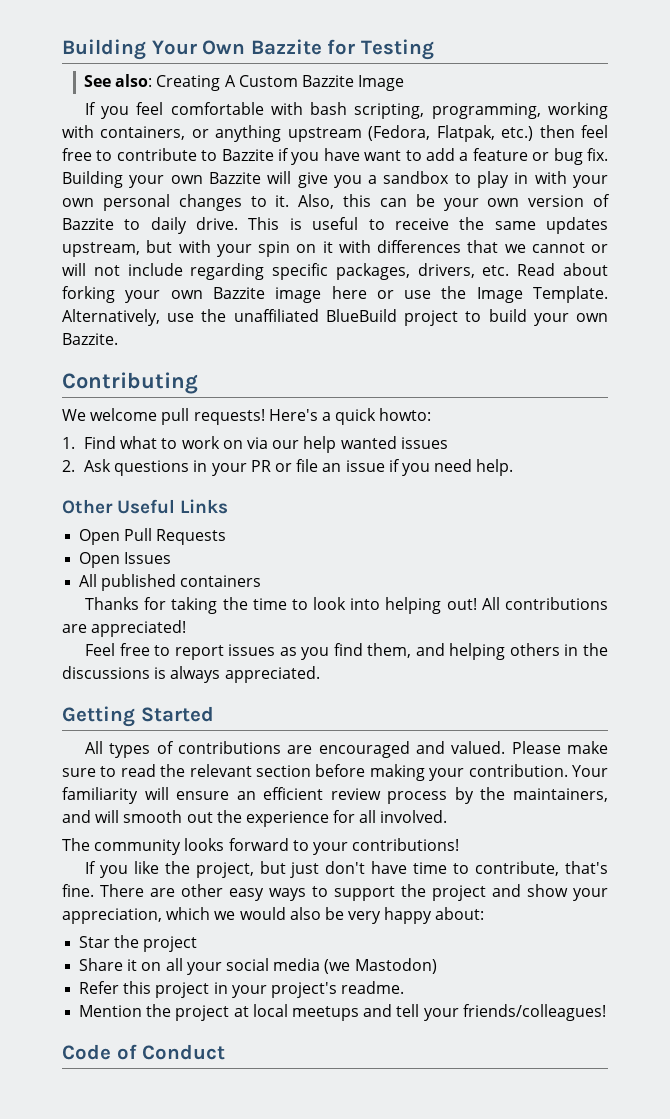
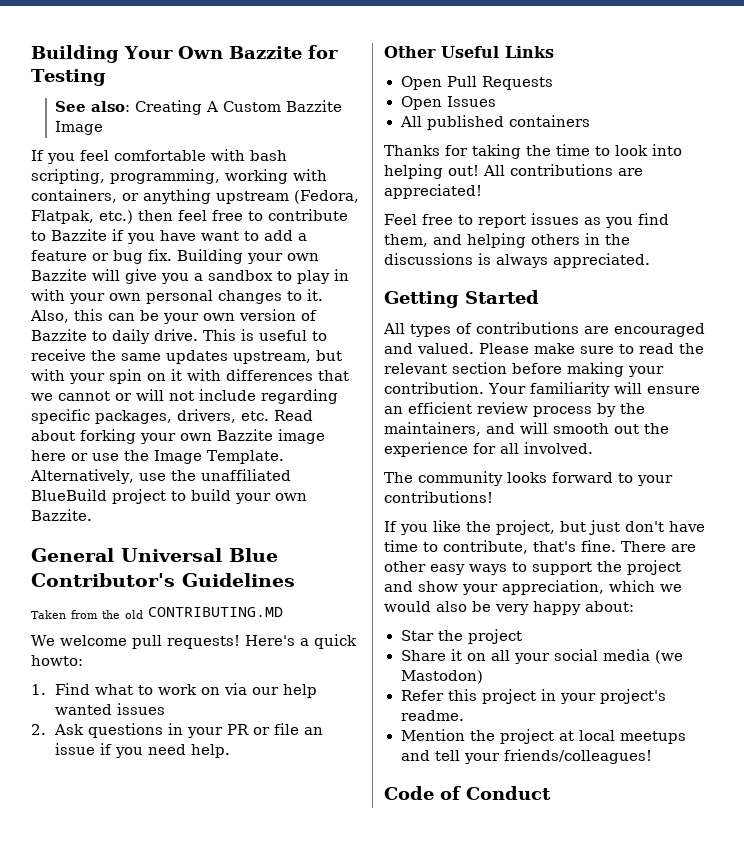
[62,372,198,394] Contributing -> [31,548,278,562] [31,573,295,587] [31,607,283,619] General Universal Blue Contributor's Guidelines // Taken from the old CONTRIBUTING.MD

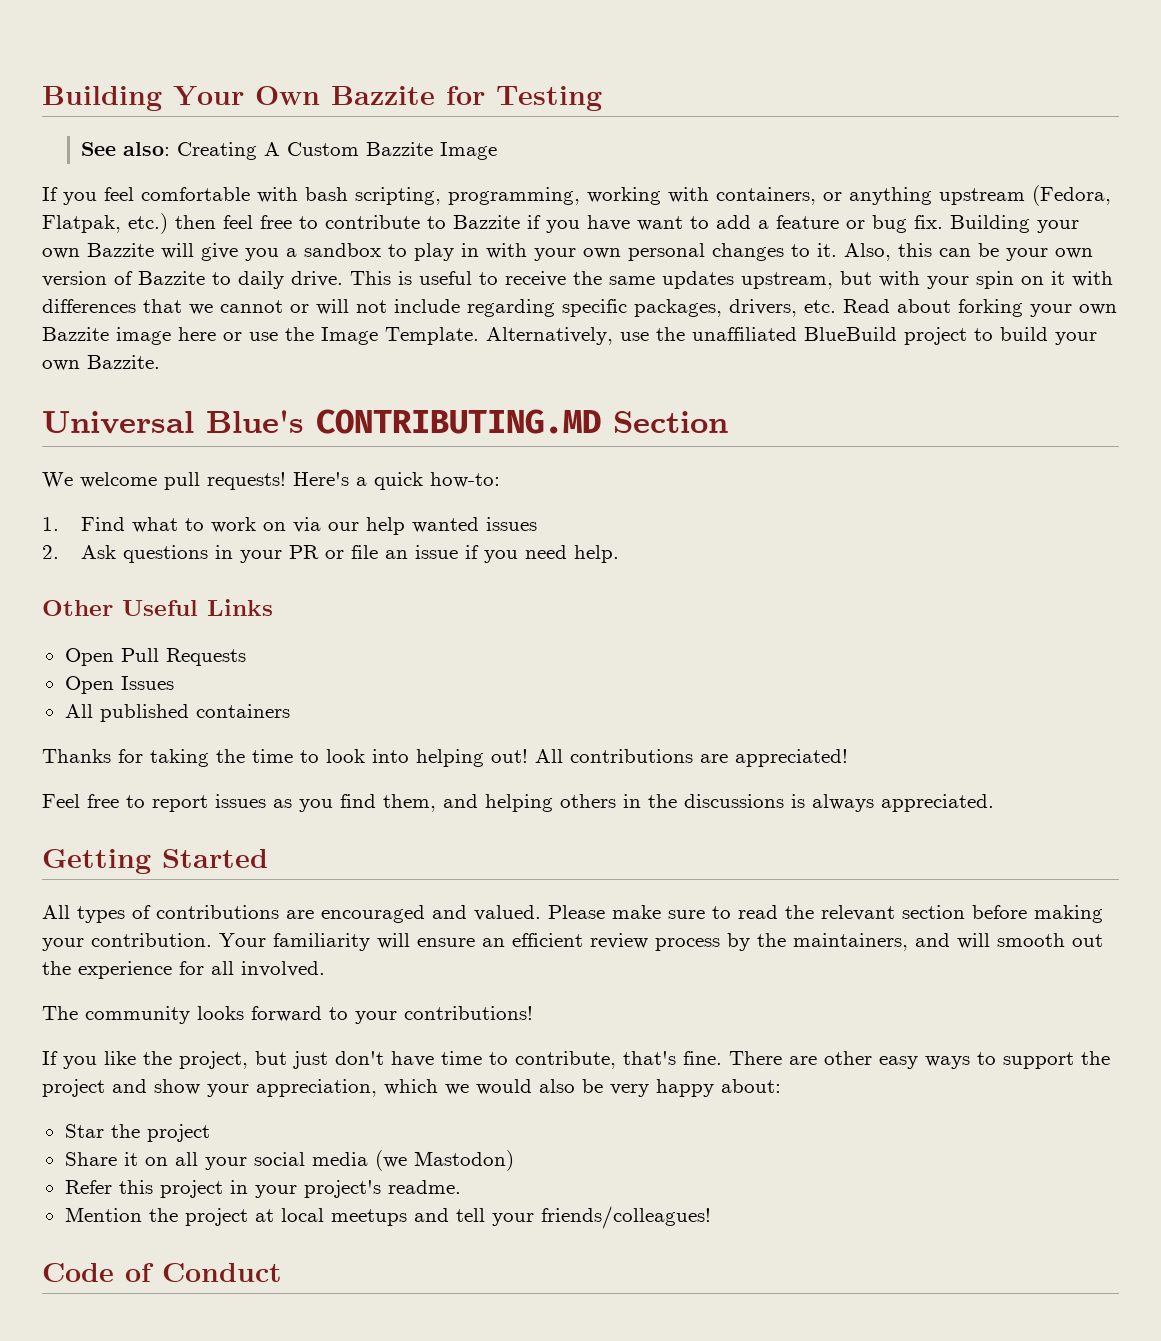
[31,548,278,562] [31,573,295,587] [31,610,143,619] General Universal Blue Contributor's Guidelines // Taken from the old -> [42,410,304,434] Universal Blue's
(283, 612) none -> [613,411,728,433] Section
[31,655,83,666] howto: -> [430,472,500,488] how-to:

